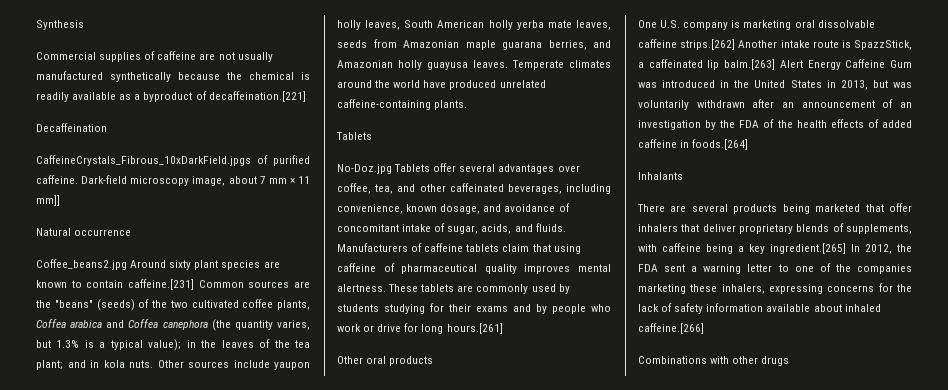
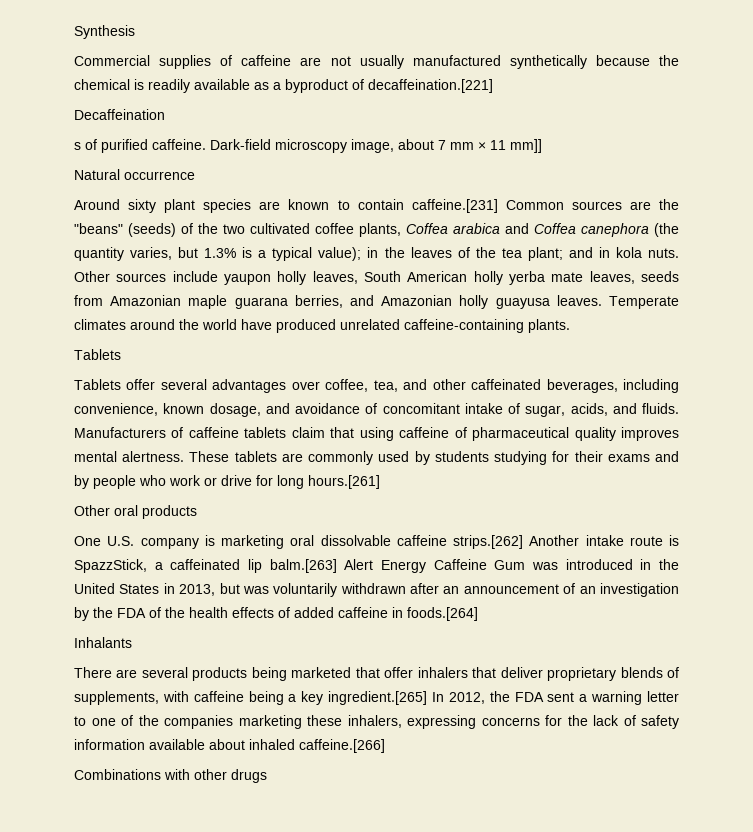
[36,155,251,166] CaffeineCrystals_Fibrous_10xDarkField.jpgs -> [74,142,81,150] s
[36,259,127,270] Coffee_beans2.jpg -> (195, 175) none
[337,164,392,174] No-Doz.jpg -> (121, 354) none

